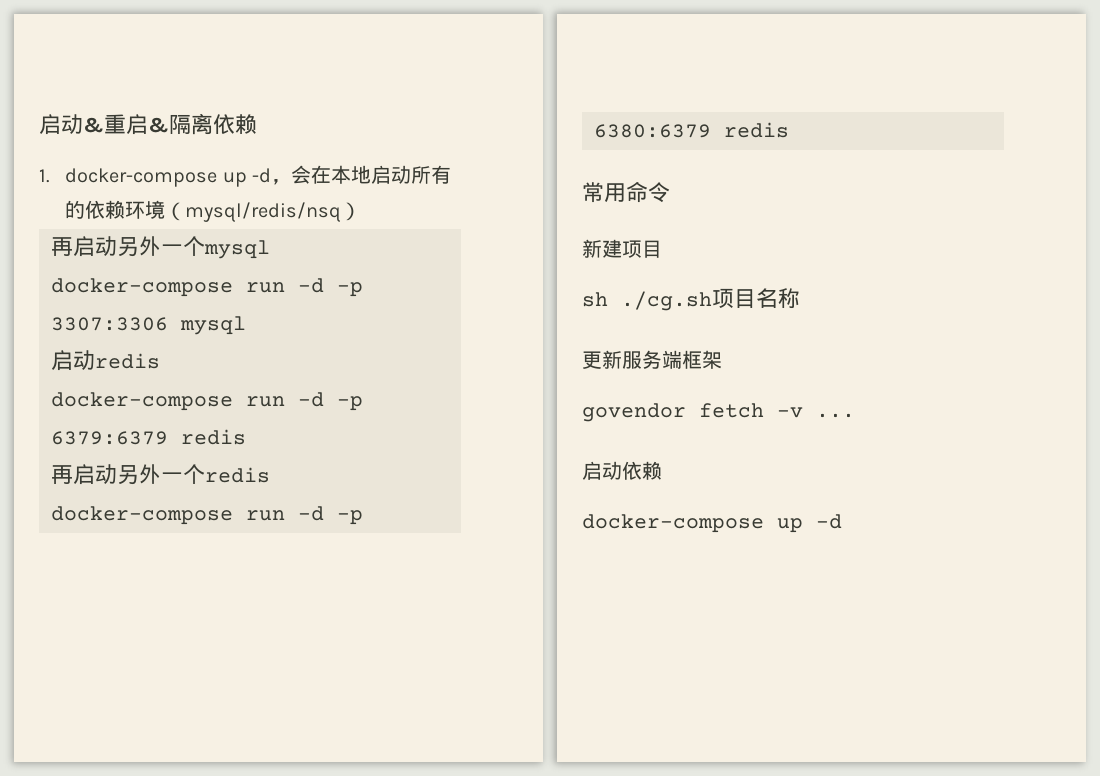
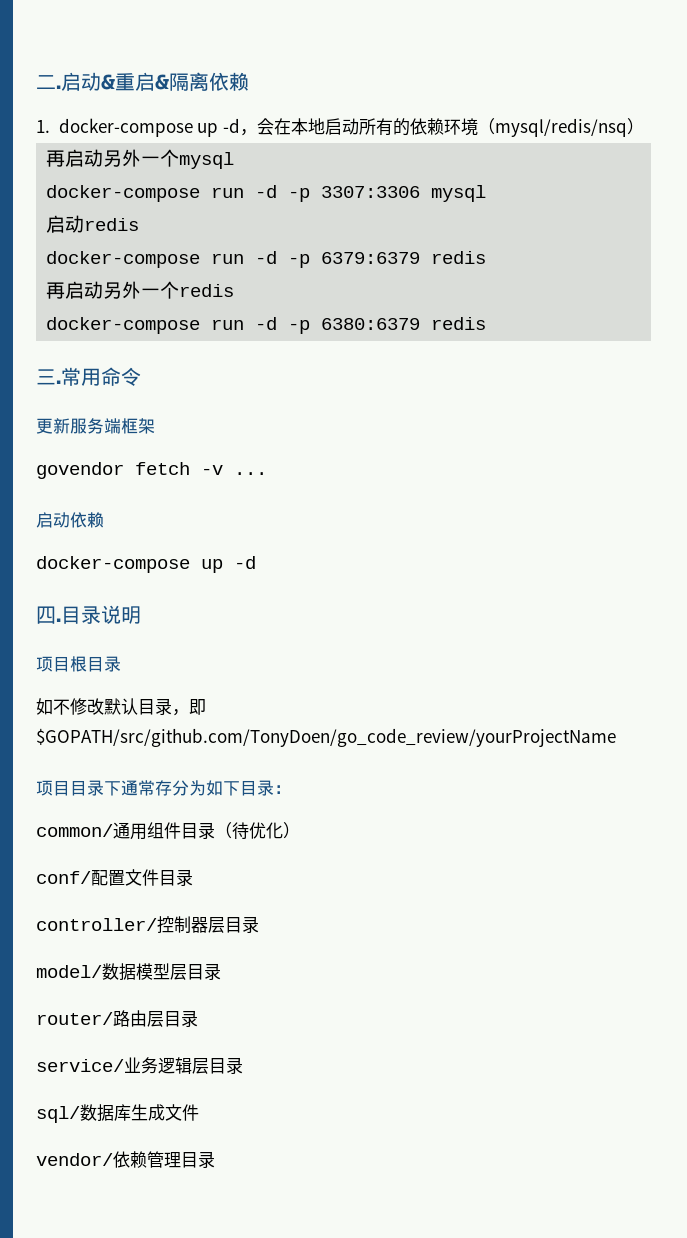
(39, 124) none -> [36,75,61,89] 二.
(789, 130) none -> [36,369,61,385] 三.
[582,239,662,258] [582,288,800,311] // 新建项目 // sh ./cg.sh项目名称 -> (141, 376) none
(842, 521) none -> [36,605,141,624] [36,656,121,672] [36,698,206,716] [36,728,616,747] [36,780,291,796] [36,822,300,840] [36,869,193,886] [36,916,259,934] [36,963,221,981] [36,1010,198,1027] [36,1057,243,1074] [36,1104,199,1123] [36,1151,215,1168] // 四.目录说明 // 项目根目录 // 如不修改默认目录，即$GOPATH/src/github.com/TonyDoen/go_code_review/yourProjectName // 项目目录下通常存分为如下目录： // common/通用组件目录（待优化） // conf/配置文件目录 // controller/控制器层目录 // model/数据模型层目录 // router/路由层目录 // service/业务逻辑层目录 // sql/数据库生成文件 // vendor/依赖管理目录

